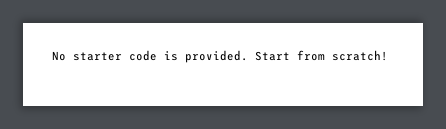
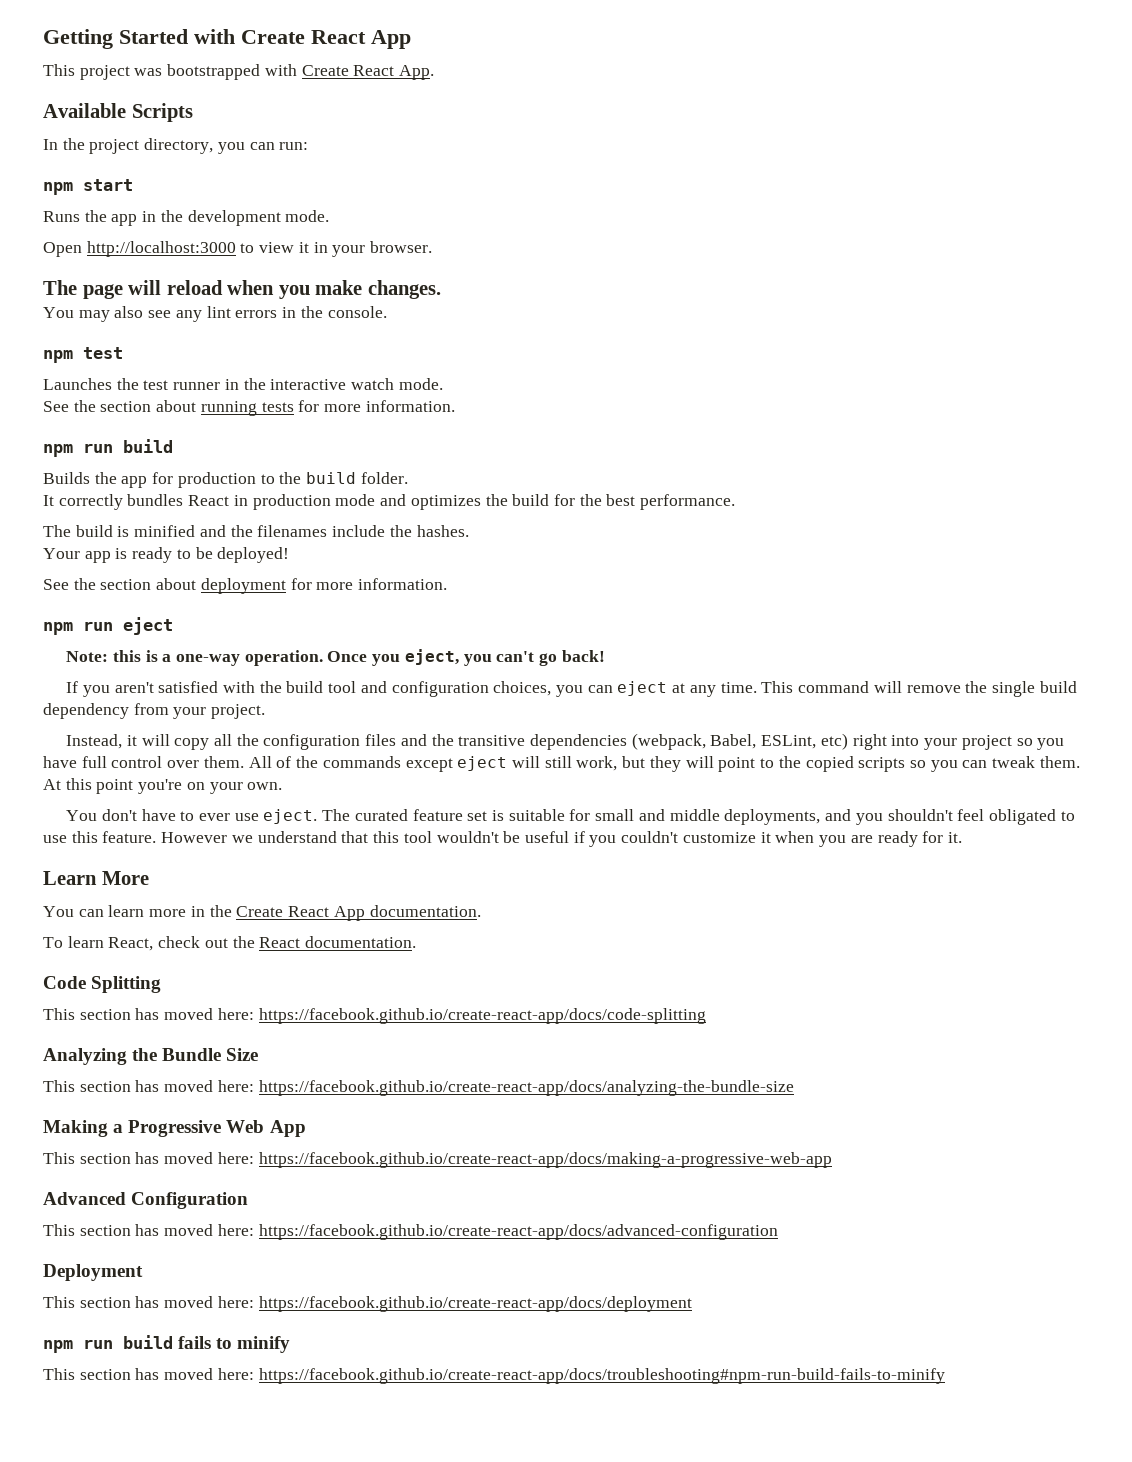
[52,50,388,63] No starter code is provided. Start from scratch! -> [43,29,411,49] [43,64,435,80] [43,103,193,122] [43,138,309,154] [43,179,133,195] [43,210,330,226] [43,241,433,257] [43,280,441,299] [43,306,387,322] [43,347,123,363] [43,378,443,390] [43,400,455,416] [43,439,173,457] [43,472,408,488] [43,494,736,510] [43,525,469,537] [43,547,290,563] [43,578,448,594] [43,617,173,635] [66,649,605,666] [66,681,1077,697] [43,703,266,719] [66,733,1065,750] [43,756,1080,772] [43,778,283,794] [66,809,1075,825] [43,831,962,847] [43,871,149,885] [43,905,481,921] [43,936,417,951] [43,976,162,993] [43,1008,706,1024] [43,1048,259,1065] [43,1080,794,1096] [43,1120,306,1137] [43,1152,832,1168] [43,1192,249,1209] [43,1224,778,1240] [43,1264,143,1281] [43,1296,692,1312] [43,1335,291,1353] [43,1368,945,1384] Getting Started with Create React App // This project was bootstrapped with Create React App. // Available Scripts // In the project directory, you can run: // npm start // Runs the app in the development mode. // Open http://localhost:3000 to view it in your browser. // The page will reload when you make changes. // You may also see any lint errors in the console. // npm test // Launches the test runner in the interactive watch mode. // See the section about running tests for more information. // npm run build // Builds the app for production to the build folder. // It correctly bundles React in production mode and optimizes the build for the best performance. // The build is minified and the filenames include the hashes. // Your app is ready to be deployed! // See the section about deployment for more information. // npm run eject // Note: this is a one-way operation. Once you eject, you can't go back! // If you aren't satisfied with the build tool and configuration choices, you can eject at any time. This command will remove the single build dependency from your project. // Instead, it will copy all the configuration files and the transitive dependencies (webpack, Babel, ESLint, etc) right into your project so you have full control over them. All of the commands except eject will still work, but they will point to the copied scripts so you can tweak them. At this point you're on your own. // You don't have to ever use eject. The curated feature set is suitable for small and middle deployments, and you shouldn't feel obligated to use this feature. However we understand that this tool wouldn't be useful if you couldn't customize it when you are ready for it. // Learn More // You can learn more in the Create React App documentation. // To learn React, check out the React documentation. // Code Splitting // This section has moved here: https://facebook.github.io/create-react-app/docs/code-splitting // Analyzing the Bundle Size // This section has moved here: https://facebook.github.io/create-react-app/docs/analyzing-the-bundle-size // Making a Progressive Web App // This section has moved here: https://facebook.github.io/create-react-app/docs/making-a-progressive-web-app // Advanced Configuration // This section has moved here: https://facebook.github.io/create-react-app/docs/advanced-configuration // Deployment // This section has moved here: https://facebook.github.io/create-react-app/docs/deployment // npm run build fails to minify // This section has moved here: https://facebook.github.io/create-react-app/docs/troubleshooting#npm-run-build-fails-to-minify

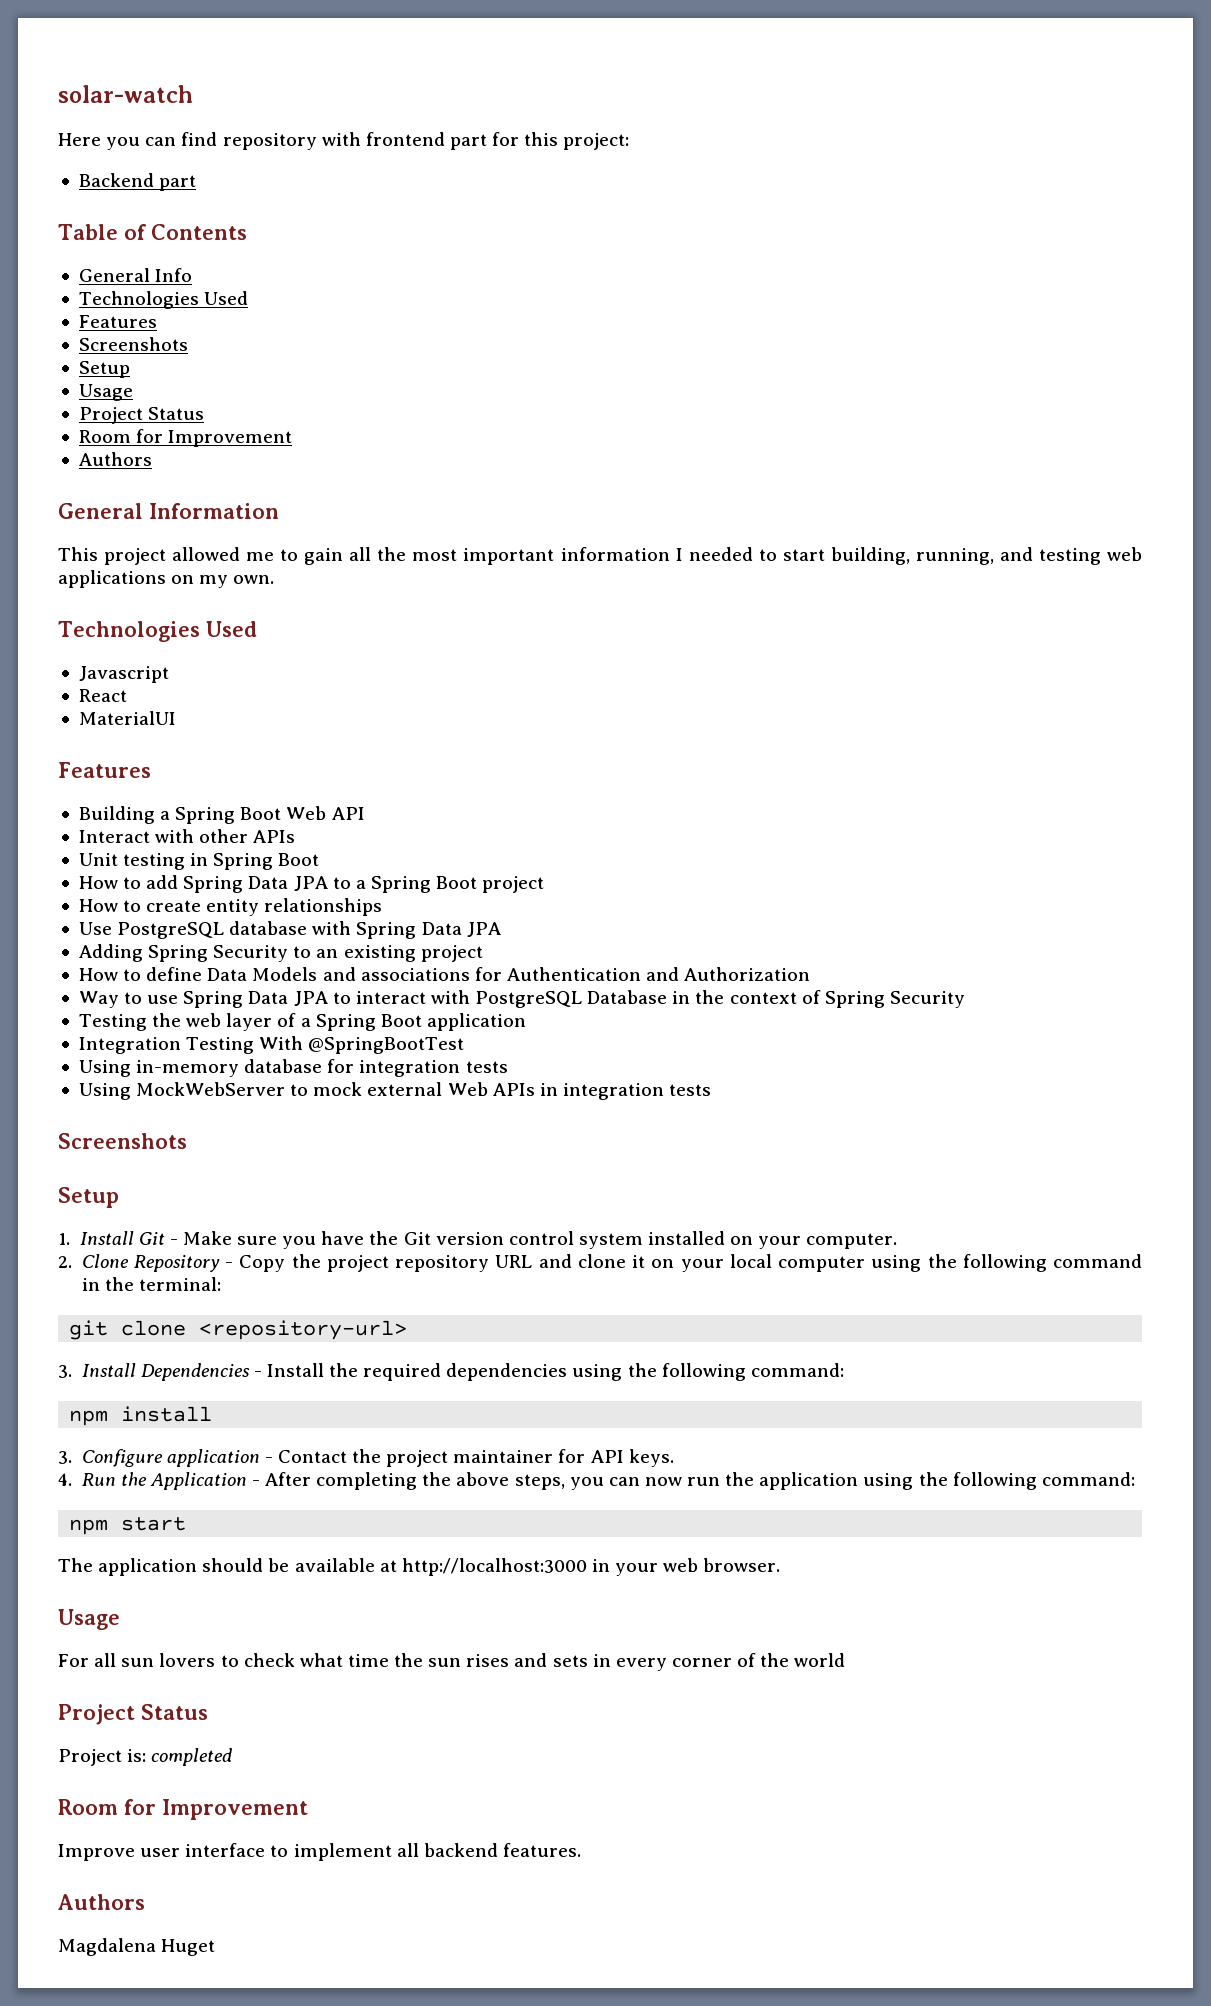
[43,29,411,49] [43,64,435,80] [43,103,193,122] [43,138,309,154] [43,179,133,195] [43,210,330,226] [43,241,309,257] Getting Started with Create React App // This project was bootstrapped with Create React App. // Available Scripts // In the project directory, you can run: // npm start // Runs the app in the development mode. // Open http://localhost:3000 to view it -> [58,85,193,103] [58,132,630,150] [78,173,197,191] [58,224,247,240] [78,268,193,282] [78,291,249,309] [78,315,157,328] [78,337,188,351] [78,361,130,378] [78,384,133,401] [78,407,205,424] [78,429,293,447] [78,452,152,466] [58,503,279,519] [58,547,1142,565] [58,570,275,588] [58,621,257,642] [78,666,169,683] [78,689,127,702] [78,711,176,725] [58,762,151,778] [78,806,365,824] [78,829,296,843] [78,853,320,870] [78,875,545,893] [78,898,383,916] [78,921,501,939] [78,944,483,962] [78,967,811,981] [78,990,965,1008] [78,1013,526,1031] [78,1036,465,1054] [78,1059,508,1077] [78,1082,712,1100] [58,1133,187,1149] [58,1187,119,1208] [58,1231,898,1249] [58,1254,1142,1272] [81,1277,221,1291] [69,1320,408,1340] [58,1363,844,1381] [69,1406,213,1426] [58,1449,674,1467] [58,1472,1135,1490] [69,1517,187,1535] [58,1558,587,1576] solar-watch // Here you can find repository with frontend part for this project: // Backend part // Table of Contents // General Info // Technologies Used // Features // Screenshots // Setup // Usage // Project Status // Room for Improvement // Authors // General Information // This project allowed me to gain all the most important information I needed to start building, running, and testing web applications on my own. // Technologies Used // Javascript // React // MaterialUI // Features // Building a Spring Boot Web API // Interact with other APIs // Unit testing in Spring Boot // How to add Spring Data JPA to a Spring Boot project // How to create entity relationships // Use PostgreSQL database with Spring Data JPA // Adding Spring Security to an existing project // How to define Data Models and associations for Authentication and Authorization // Way to use Spring Data JPA to interact with PostgreSQL Database in the context of Spring Security // Testing the web layer of a Spring Boot application // Integration Testing With @SpringBootTest // Using in-memory database for integration tests // Using MockWebServer to mock external Web APIs in integration tests // Screenshots // Setup // 1. Install Git - Make sure you have the Git version control system installed on your computer. // 2. Clone Repository - Copy the project repository URL and clone it on your local computer using the following command in the terminal: // git clone <repository-url> // 3. Install Dependencies - Install the required dependencies using the following command: // npm install // 3. Configure application - Contact the project maintainer for API keys. // 4. Run the Application - After completing the above steps, you can now run the application using the following command: // npm start // The application should be available at http://localhost:3000
(366, 251) none -> [663,1558,699,1572] web
[43,280,441,299] [43,306,387,322] [43,347,123,363] [43,378,443,390] [43,400,455,416] [43,439,173,457] [43,472,408,488] [43,494,736,510] [43,525,469,537] [43,547,290,563] [43,578,448,594] [43,617,173,635] [66,649,605,666] [66,681,1077,697] [43,703,266,719] [66,733,1065,750] [43,756,1080,772] [43,778,283,794] [66,809,1075,825] [43,831,962,847] [43,871,149,885] [43,905,481,921] [43,936,417,951] [43,976,162,993] [43,1008,706,1024] [43,1048,259,1065] [43,1080,794,1096] [43,1120,306,1137] [43,1152,832,1168] [43,1192,249,1209] [43,1224,778,1240] [43,1264,143,1281] [43,1296,692,1312] [43,1335,291,1353] [43,1368,945,1384] The page will reload when you make changes. // You may also see any lint errors in the console. // npm test // Launches the test runner in the interactive watch mode. // See the section about running tests for more information. // npm run build // Builds the app for production to the build folder. // It correctly bundles React in production mode and optimizes the build for the best performance. // The build is minified and the filenames include the hashes. // Your app is ready to be deployed! // See the section about deployment for more information. // npm run eject // Note: this is a one-way operation. Once you eject, you can't go back! // If you aren't satisfied with the build tool and configuration choices, you can eject at any time. This command will remove the single build dependency from your project. // Instead, it will copy all the configuration files and the transitive dependencies (webpack, Babel, ESLint, etc) right into your project so you have full control over them. All of the commands except eject will still work, but they will point to the copied scripts so you can tweak them. At this point you're on your own. // You don't have to ever use eject. The curated feature set is suitable for small and middle deployments, and you shouldn't feel obligated to use this feature. However we understand that this tool wouldn't be useful if you couldn't customize it when you are ready for it. // Learn More // You can learn more in the Create React App documentation. // To learn React, check out the React documentation. // Code Splitting // This section has moved here: https://facebook.github.io/create-react-app/docs/code-splitting // Analyzing the Bundle Size // This section has moved here: https://facebook.github.io/create-react-app/docs/analyzing-the-bundle-size // Making a Progressive Web App // This section has moved here: https://facebook.github.io/create-react-app/docs/making-a-progressive-web-app // Advanced Configuration // This section has moved here: https://facebook.github.io/create-react-app/docs/advanced-configuration // Deployment // This section has moved here: https://facebook.github.io/create-react-app/docs/deployment // npm run build fails to minify // This section has moved here: https://facebook.github.io/create-react-app/docs/troubleshooting#npm-run-build-fails-to-minify -> [58,1609,120,1630] [58,1653,846,1671] [58,1704,208,1725] [58,1748,233,1766] [58,1799,308,1820] [58,1843,581,1861] [58,1894,145,1910] [58,1938,216,1956] Usage // For all sun lovers to check what time the sun rises and sets in every corner of the world // Project Status // Project is: completed // Room for Improvement // Improve user interface to implement all backend features. // Authors // Magdalena Huget

